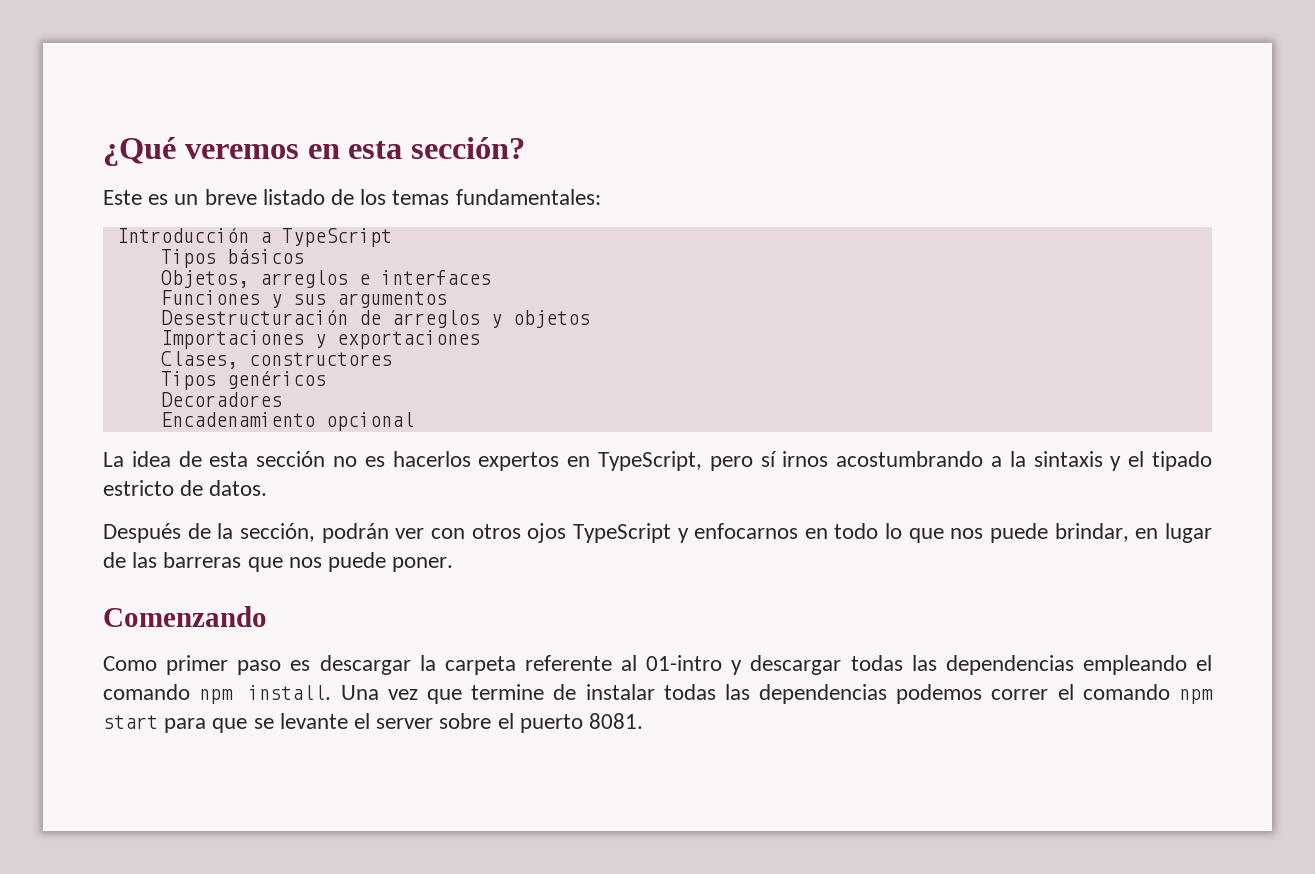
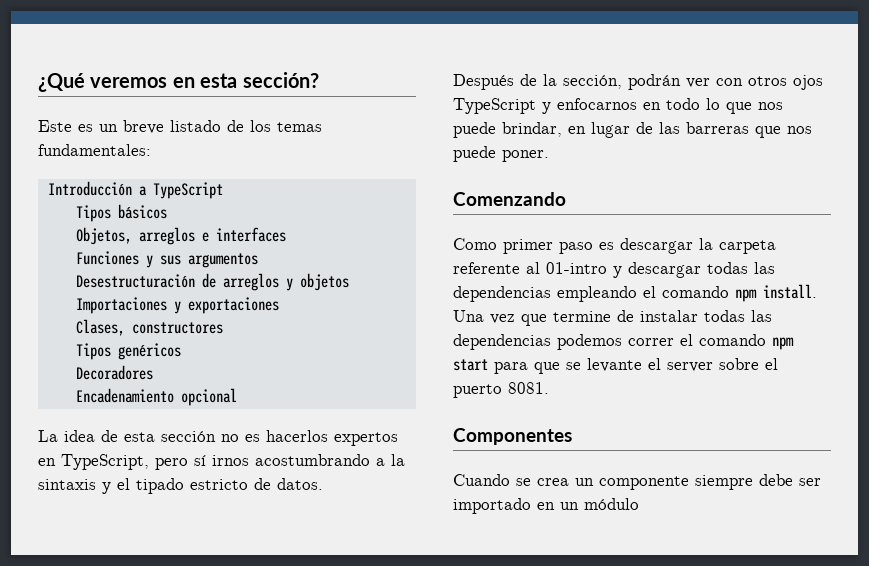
(644, 721) none -> [453,428,572,445] [453,474,821,490] [453,498,639,514] // Componentes // Cuando se crea un componente siempre debe ser importado en un módulo

